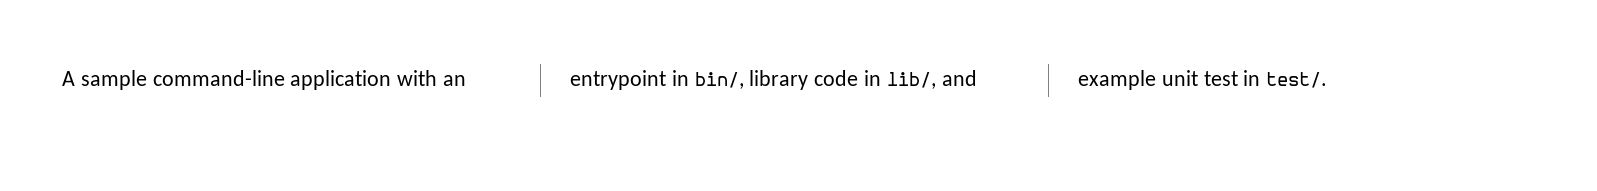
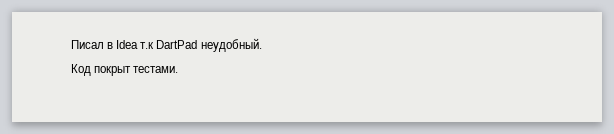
[62,70,1328,90] A sample command-line application with an entrypoint in bin/, library code in lib/, and example unit test in test/. -> [71,38,262,52] [71,64,179,76] Писал в Idea т.к DartPad неудобный. // Код покрыт тестами.

